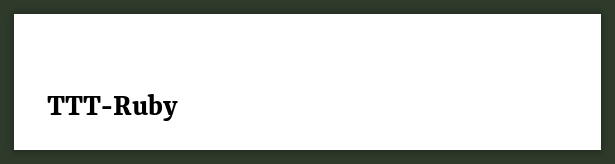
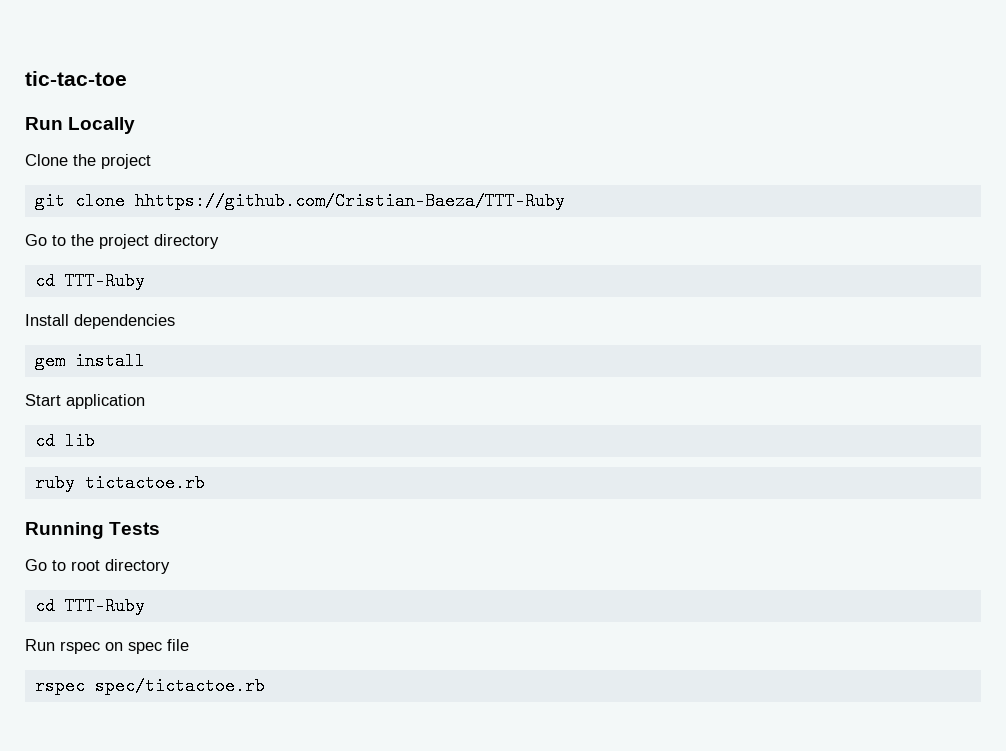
[47,94,178,121] TTT-Ruby -> [25,71,127,86] [25,117,136,134] [25,154,151,169] [34,192,565,210] [25,234,219,249] [34,272,145,290] [25,314,175,329] [34,352,145,370] [25,394,145,409] [34,432,95,450] [34,474,205,492] [25,522,161,539] [25,559,170,574] [34,597,145,615] [25,639,189,654] [34,677,265,695] tic-tac-toe // Run Locally // Clone the project // git clone hhttps://github.com/Cristian-Baeza/TTT-Ruby // Go to the project directory // cd TTT-Ruby // Install dependencies // gem install // Start application // cd lib // ruby tictactoe.rb // Running Tests // Go to root directory // cd TTT-Ruby // Run rspec on spec file // rspec spec/tictactoe.rb

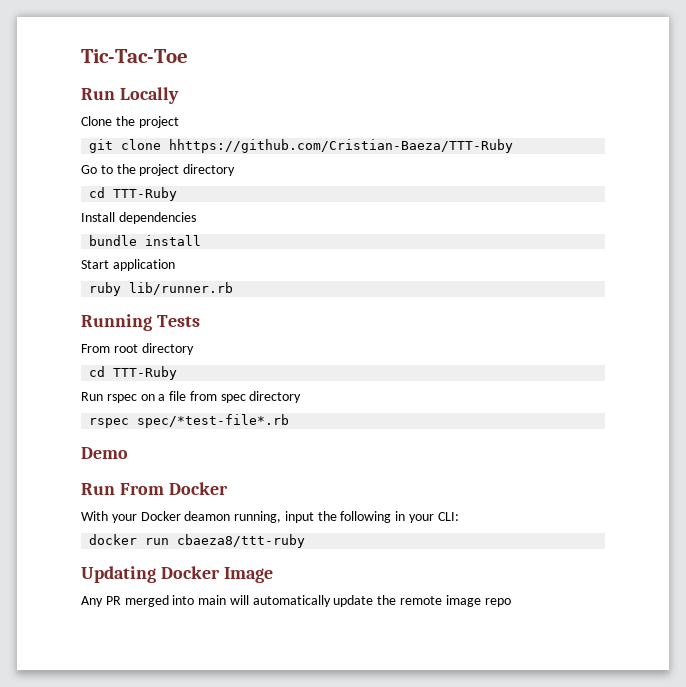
[25,71,127,86] tic-tac-toe -> [81,49,188,63] Tic-Tac-Toe
[34,352,65,370] gem -> [89,235,138,246] bundle
[34,432,95,450] // cd lib -> (175, 265) none
[84,474,205,492] tictactoe.rb -> [129,282,234,295] lib/runner.rb
[25,559,66,571] Go to -> [81,344,110,353] From
[128,639,189,654] [34,677,265,695] spec file // rspec spec/tictactoe.rb -> [158,391,302,403] [89,414,290,428] [81,447,128,459] [81,482,228,495] [81,511,459,523] [89,534,306,548] [81,566,273,583] [81,595,511,607] a file from spec directory // rspec spec/*test-file*.rb // Demo // Run From Docker // With your Docker deamon running, input the following in your CLI: // docker run cbaeza8/ttt-ruby // Updating Docker Image // Any PR merged into main will automatically update the remote image repo

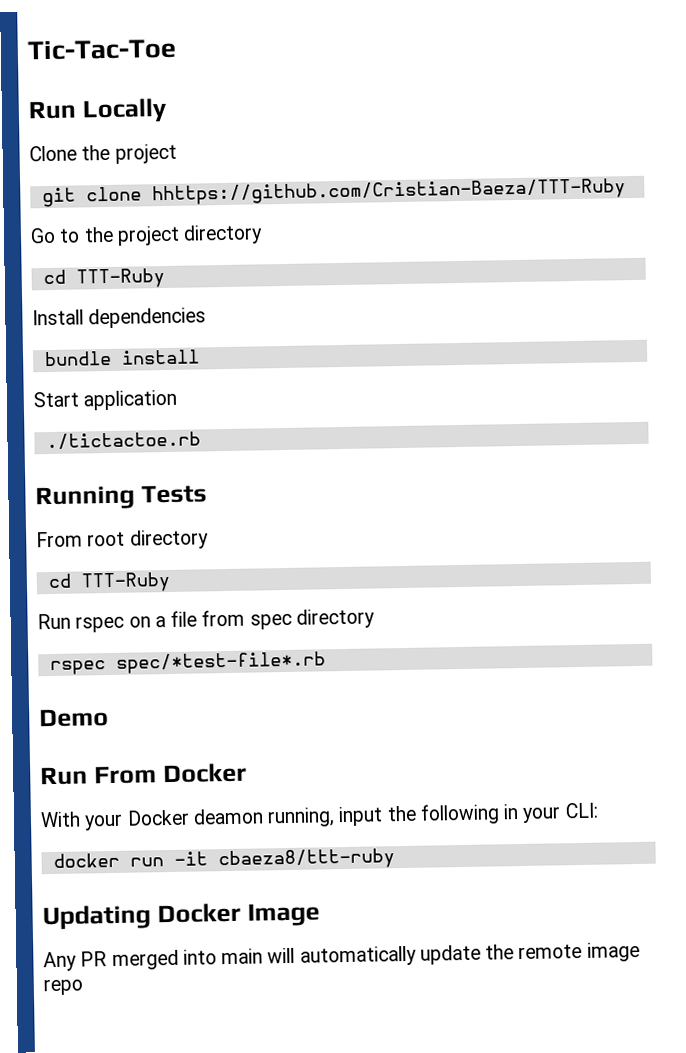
[89,282,234,296] ruby lib/runner.rb -> [45,431,201,451] ./tictactoe.rb
(170, 541) none -> [173,851,208,866] -it

